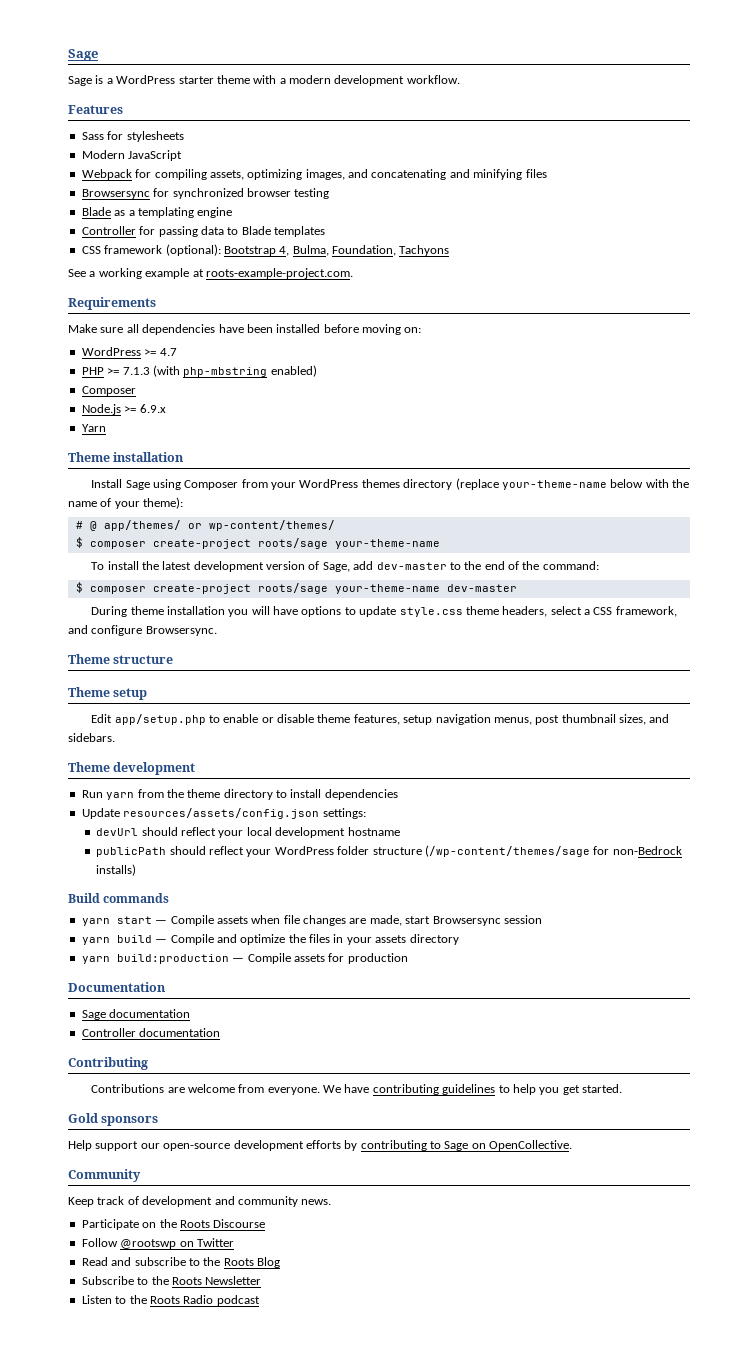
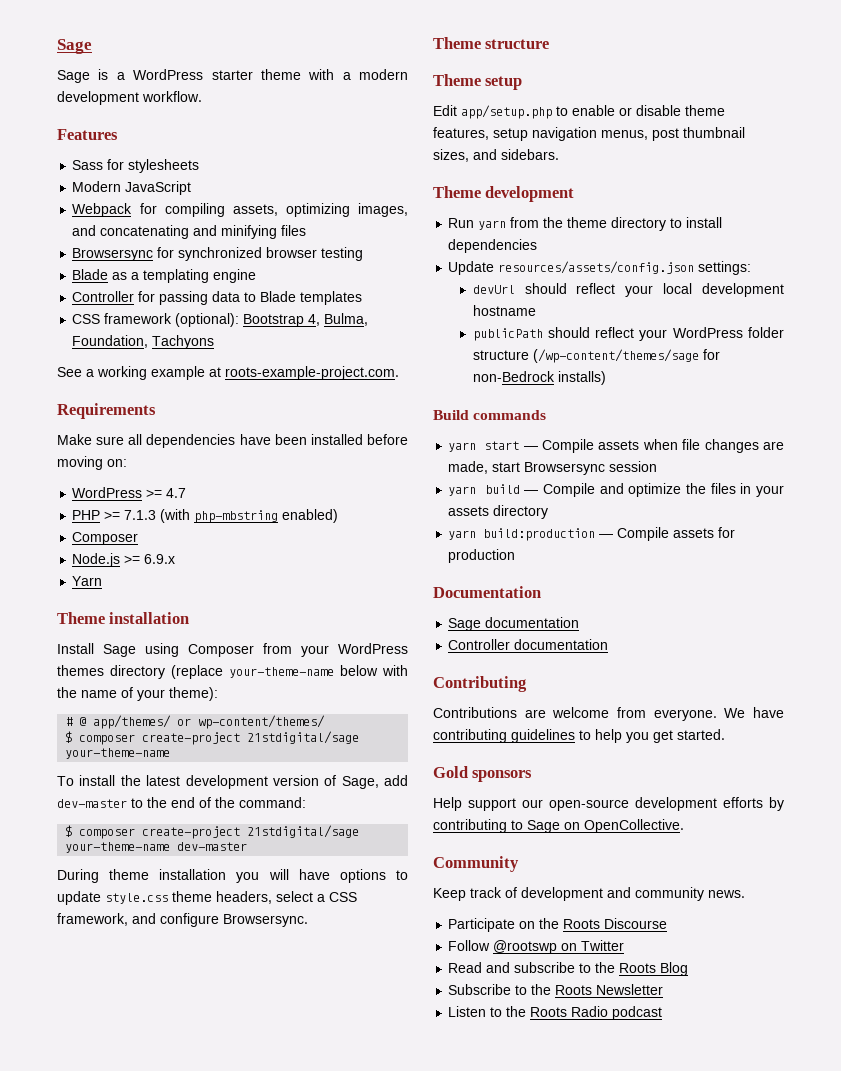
[257,538,328,549] roots/sage -> [247,731,360,744] 21stdigital/sage
[257,583,328,594] roots/sage -> [247,825,360,838] 21stdigital/sage

